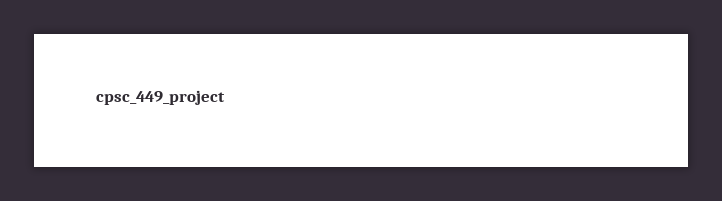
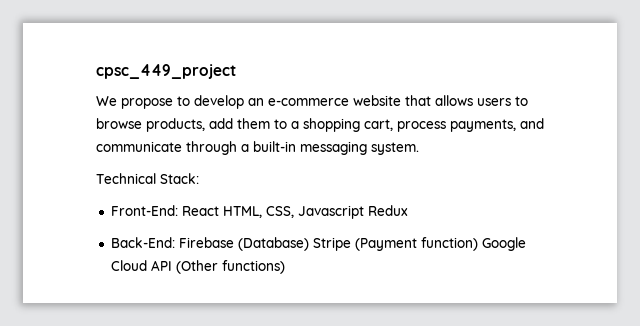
(225, 97) none -> [96,95,528,109] [96,118,544,132] [96,141,419,155] [96,173,199,184] [110,205,408,219] [110,237,526,251] [110,260,285,274] // We propose to develop an e-commerce website that allows users to browse products, add them to a shopping cart, process payments, and communicate through a built-in messaging system. // Technical Stack: // Front-End: React HTML, CSS, Javascript Redux // Back-End: Firebase (Database) Stripe (Payment function) Google Cloud API (Other functions)

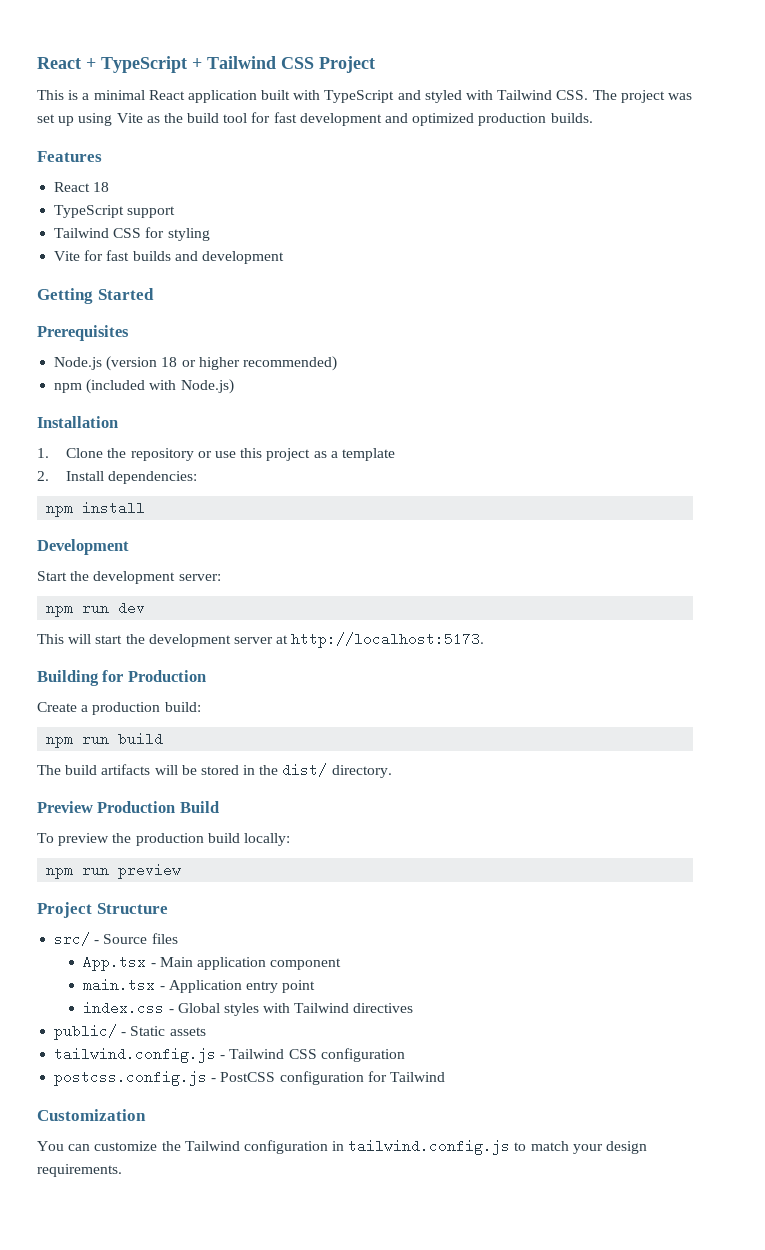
[96,64,236,79] [96,95,528,109] [96,118,544,132] [96,141,419,155] [96,173,199,184] [110,205,408,219] [110,237,526,251] [110,260,285,274] cpsc_449_project // We propose to develop an e-commerce website that allows users to browse products, add them to a shopping cart, process payments, and communicate through a built-in messaging system. // Technical Stack: // Front-End: React HTML, CSS, Javascript Redux // Back-End: Firebase (Database) Stripe (Payment function) Google Cloud API (Other functions) -> [37,56,375,73] [37,90,692,103] [37,112,593,126] [37,151,102,162] [54,182,110,192] [54,205,176,218] [54,227,210,241] [54,250,284,264] [37,288,154,304] [37,325,129,341] [54,356,337,371] [54,379,234,394] [37,416,118,428] [37,448,395,461] [37,471,198,484] [46,501,146,517] [37,539,129,555] [37,571,221,584] [46,601,146,617] [37,632,485,648] [37,670,206,686] [37,702,201,715] [46,732,164,748] [37,763,392,778] [37,801,219,813] [37,833,290,846] [46,863,182,879] [37,902,168,918] [54,932,178,946] [83,955,342,971] [83,978,316,993] [83,1001,414,1016] [54,1024,206,1040] [54,1047,405,1063] [54,1070,445,1086] [37,1109,146,1121] [37,1139,648,1155] [37,1164,122,1177] React + TypeScript + Tailwind CSS Project // This is a minimal React application built with TypeScript and styled with Tailwind CSS. The project was set up using Vite as the build tool for fast development and optimized production builds. // Features // React 18 // TypeScript support // Tailwind CSS for styling // Vite for fast builds and development // Getting Started // Prerequisites // Node.js (version 18 or higher recommended) // npm (included with Node.js) // Installation // 1. Clone the repository or use this project as a template // 2. Install dependencies: // npm install // Development // Start the development server: // npm run dev // This will start the development server at http://localhost:5173. // Building for Production // Create a production build: // npm run build // The build artifacts will be stored in the dist/ directory. // Preview Production Build // To preview the production build locally: // npm run preview // Project Structure // src/ - Source files // App.tsx - Main application component // main.tsx - Application entry point // index.css - Global styles with Tailwind directives // public/ - Static assets // tailwind.config.js - Tailwind CSS configuration // postcss.config.js - PostCSS configuration for Tailwind // Customization // You can customize the Tailwind configuration in tailwind.config.js to match your design requirements.

